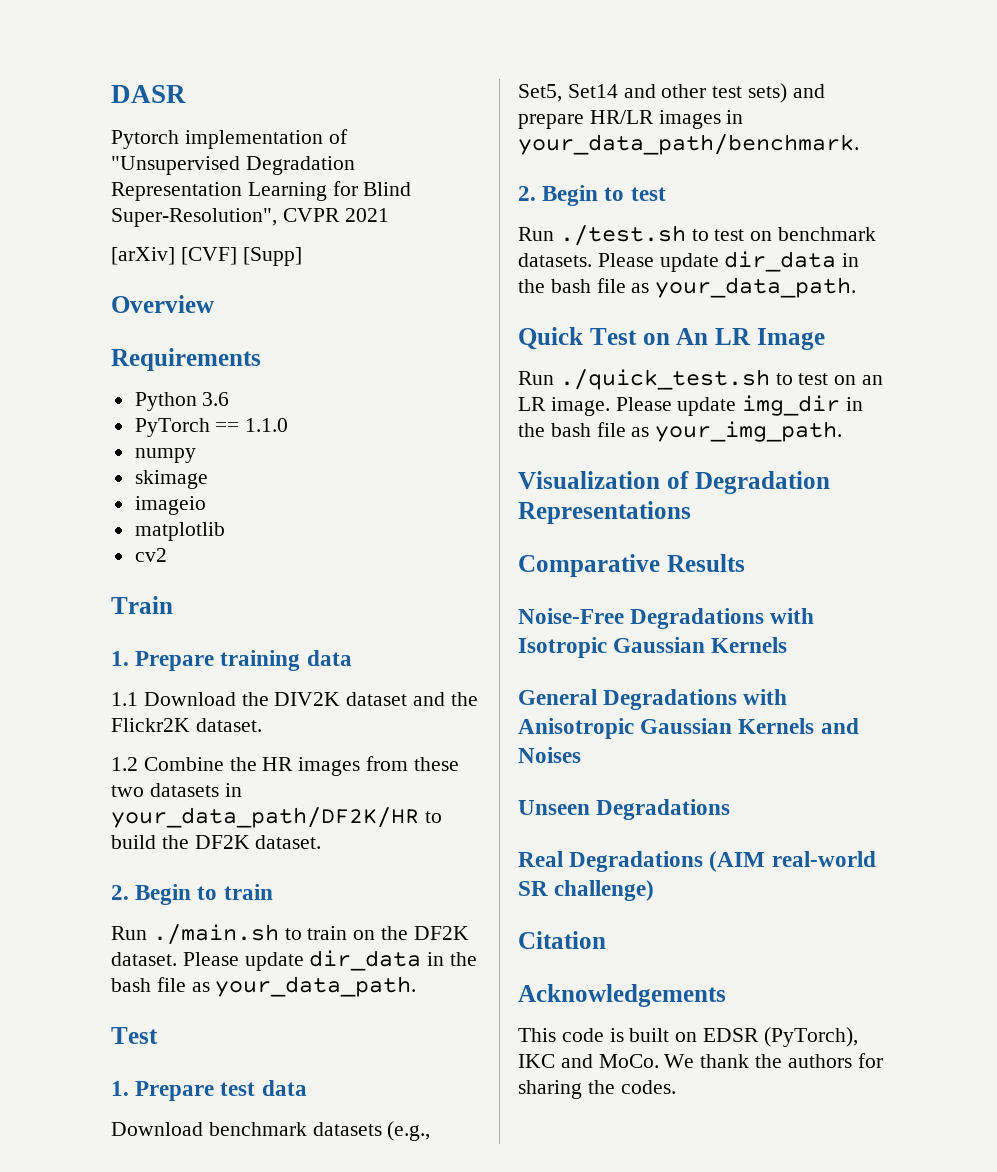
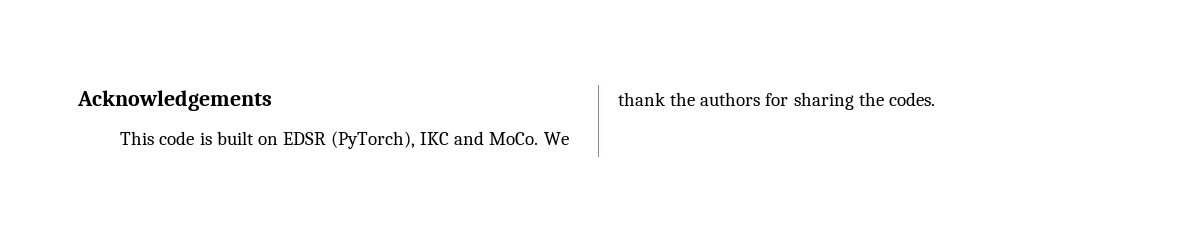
[111,85,186,103] [111,129,348,149] [111,156,355,175] [111,181,412,201] [111,208,389,227] [111,247,302,266] [111,295,214,313] [111,348,261,371] [134,392,230,411] [134,418,289,437] [134,448,196,463] [134,470,208,489] [134,496,206,515] [134,522,225,541] [134,548,167,562] [111,596,173,614] [111,650,352,671] [111,692,478,706] [111,718,262,732] [111,756,459,776] [111,783,242,797] [111,807,442,828] [111,835,322,849] [111,884,273,905] [111,924,469,945] [111,950,478,971] [111,976,417,997] [111,1027,158,1044] [111,1080,307,1101] [111,1121,431,1141] [518,83,825,103] [518,110,744,129] [518,134,859,155] [518,185,666,206] [518,225,877,246] [518,251,860,272] [518,277,857,298] [518,327,825,350] [518,369,884,390] [518,395,864,416] [518,421,843,442] [518,471,830,494] [518,501,691,524] [518,554,745,577] [518,608,815,629] [518,637,788,658] [518,689,788,710] [518,718,859,739] [518,747,581,763] [518,799,731,820] [518,851,876,872] [518,880,655,901] [518,931,606,949] DASR // Pytorch implementation of "Unsupervised Degradation Representation Learning for Blind Super-Resolution", CVPR 2021 // [arXiv] [CVF] [Supp] // Overview // Requirements // Python 3.6 // PyTorch == 1.1.0 // numpy // skimage // imageio // matplotlib // cv2 // Train // 1. Prepare training data // 1.1 Download the DIV2K dataset and the Flickr2K dataset. // 1.2 Combine the HR images from these two datasets in your_data_path/DF2K/HR to build the DF2K dataset. // 2. Begin to train // Run ./main.sh to train on the DF2K dataset. Please update dir_data in the bash file as your_data_path. // Test // 1. Prepare test data // Download benchmark datasets (e.g., Set5, Set14 and other test sets) and prepare HR/LR images in your_data_path/benchmark. // 2. Begin to test // Run ./test.sh to test on benchmark datasets. Please update dir_data in the bash file as your_data_path. // Quick Test on An LR Image // Run ./quick_test.sh to test on an LR image. Please update img_dir in the bash file as your_img_path. // Visualization of Degradation Representations // Comparative Results // Noise-Free Degradations with Isotropic Gaussian Kernels // General Degradations with Anisotropic Gaussian Kernels and Noises // Unseen Degradations // Real Degradations (AIM real-world SR challenge) // Citation // -> (77, 100) none

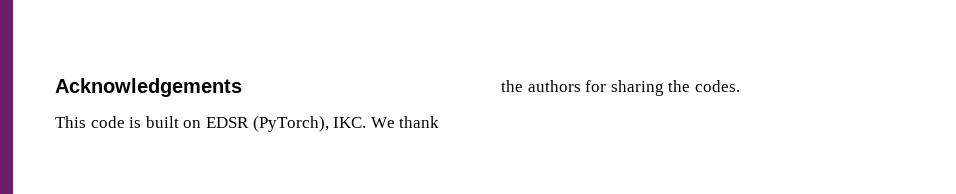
[420,131,539,145] IKC and MoCo. -> [333,117,367,128] IKC.

